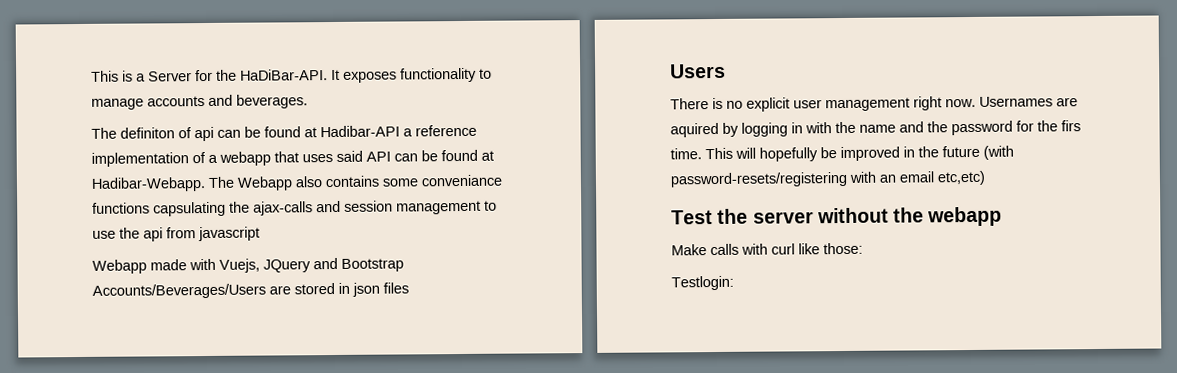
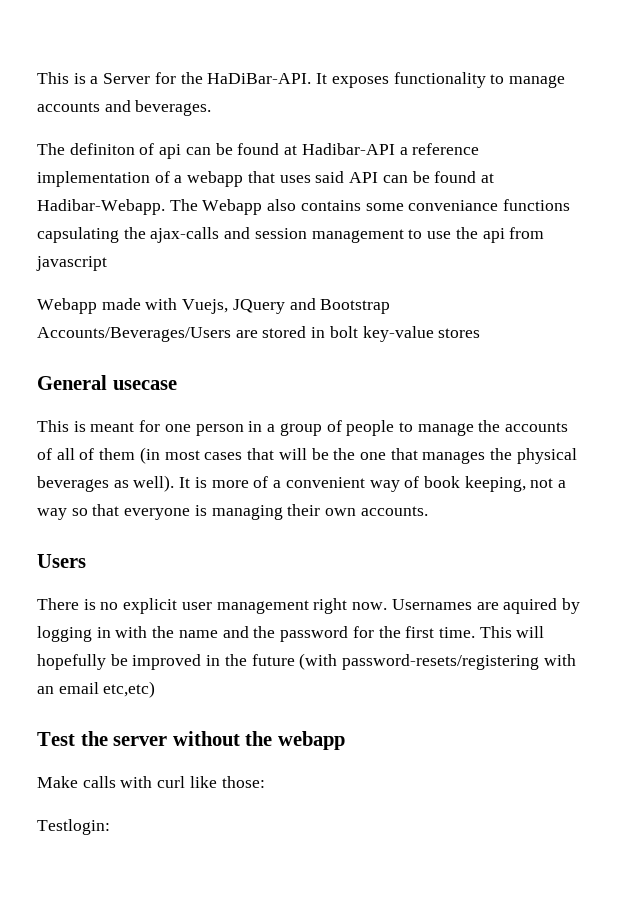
[352,282,409,297] json files -> [329,326,481,342] [37,375,177,390] [37,420,569,436] [37,447,577,464] [37,475,567,492] [37,504,428,520] bolt key-value stores // General usecase // This is meant for one person in a group of people to manage the accounts of all of them (in most cases that will be the one that manages the physical beverages as well). It is more of a convenient way of book keeping, not a way so that everyone is managing their own accounts.
[1061,120,1081,132] firs -> [405,626,435,638] first

